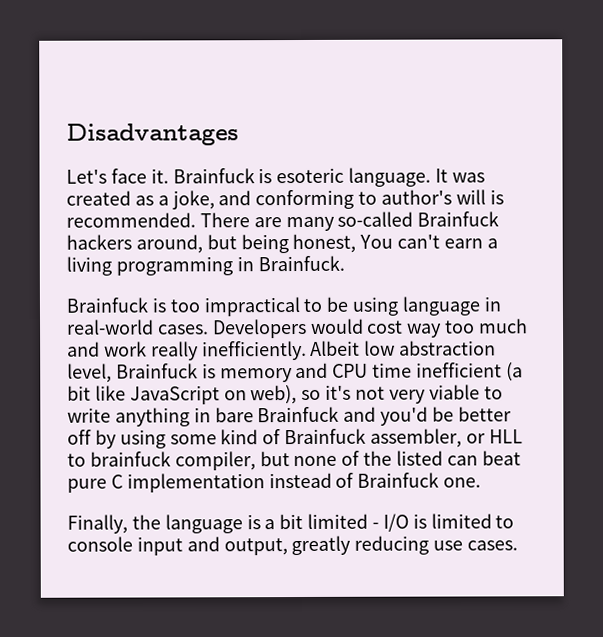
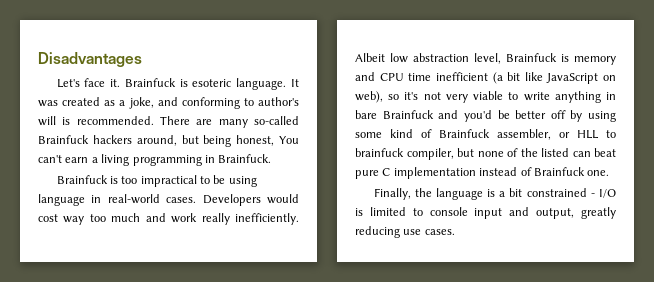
[307,513,369,529] limited -> [526,188,587,197] constrained

